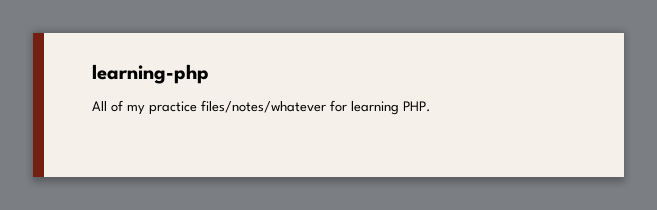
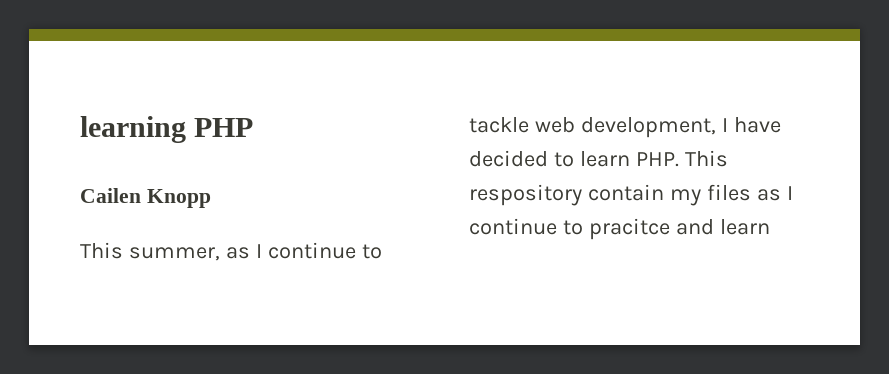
[92,64,209,84] [92,100,431,115] learning-php // All of my practice files/notes/whatever for learning PHP. -> [80,116,254,143] [80,188,211,208] [80,242,382,261] [469,117,781,138] [469,150,728,167] [469,184,793,206] [469,218,770,240] learning PHP // Cailen Knopp // This summer, as I continue to tackle web development, I have decided to learn PHP. This respository contain my files as I continue to pracitce and learn

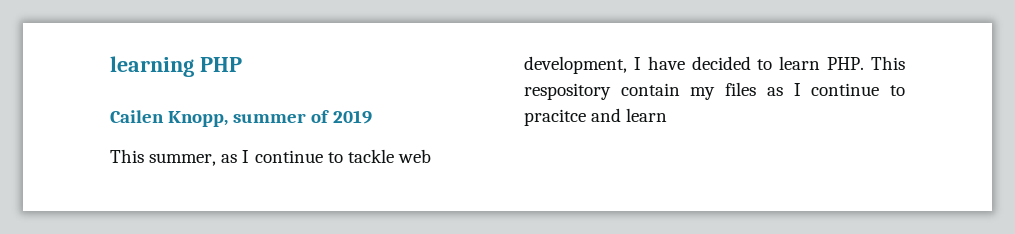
[146,189,211,208] Knopp -> [168,110,372,127] Knopp, summer of 2019

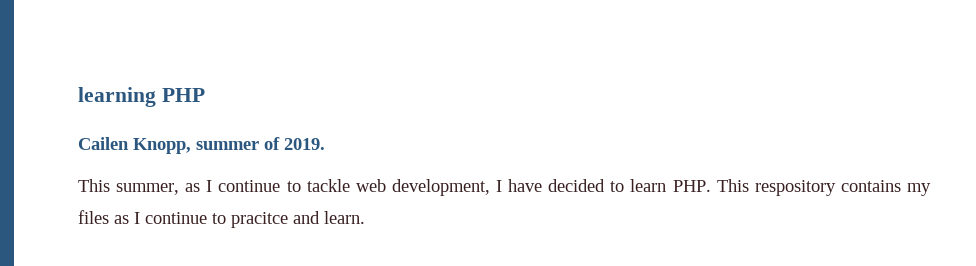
[332,110,372,124] 2019 -> [284,138,325,150] 2019.
[620,83,680,96] contain -> [840,180,901,192] contains
[626,108,668,122] learn -> [324,211,365,224] learn.

